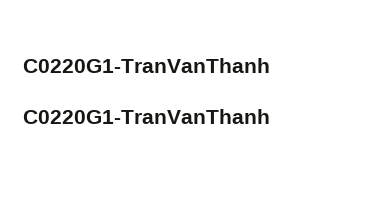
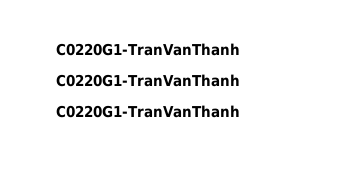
[23,58,270,73] [23,109,270,124] C0220G1-TranVanThanh // C0220G1-TranVanThanh -> [56,43,240,56] [56,74,240,87] [56,105,240,118] C0220G1-TranVanThanh // C0220G1-TranVanThanh // C0220G1-TranVanThanh

